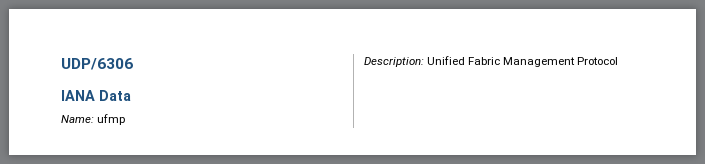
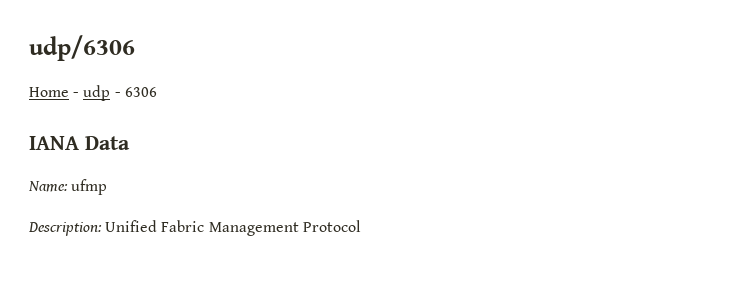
[61,58,133,70] UDP/6306 -> [29,35,135,61] [29,85,157,101] udp/6306 // Home - udp - 6306

